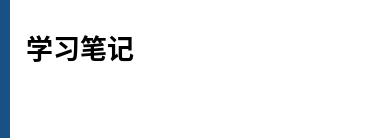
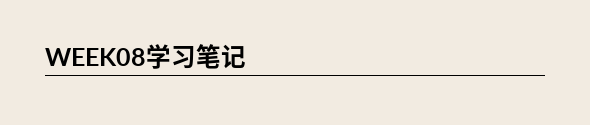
(26, 48) none -> [45,48,146,66] WEEK08

